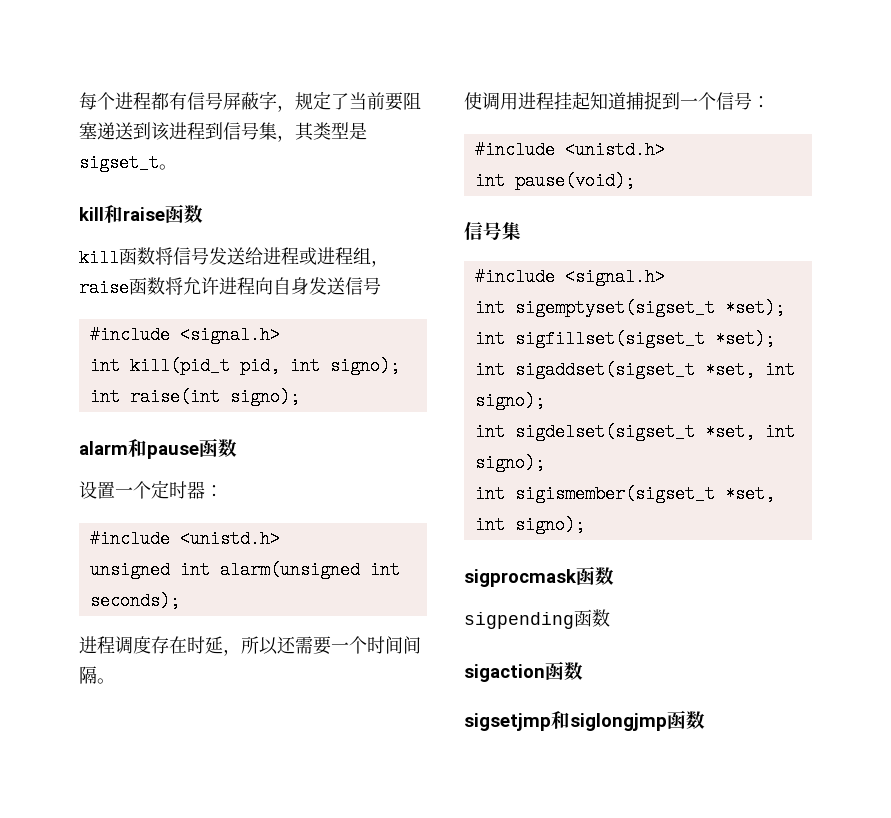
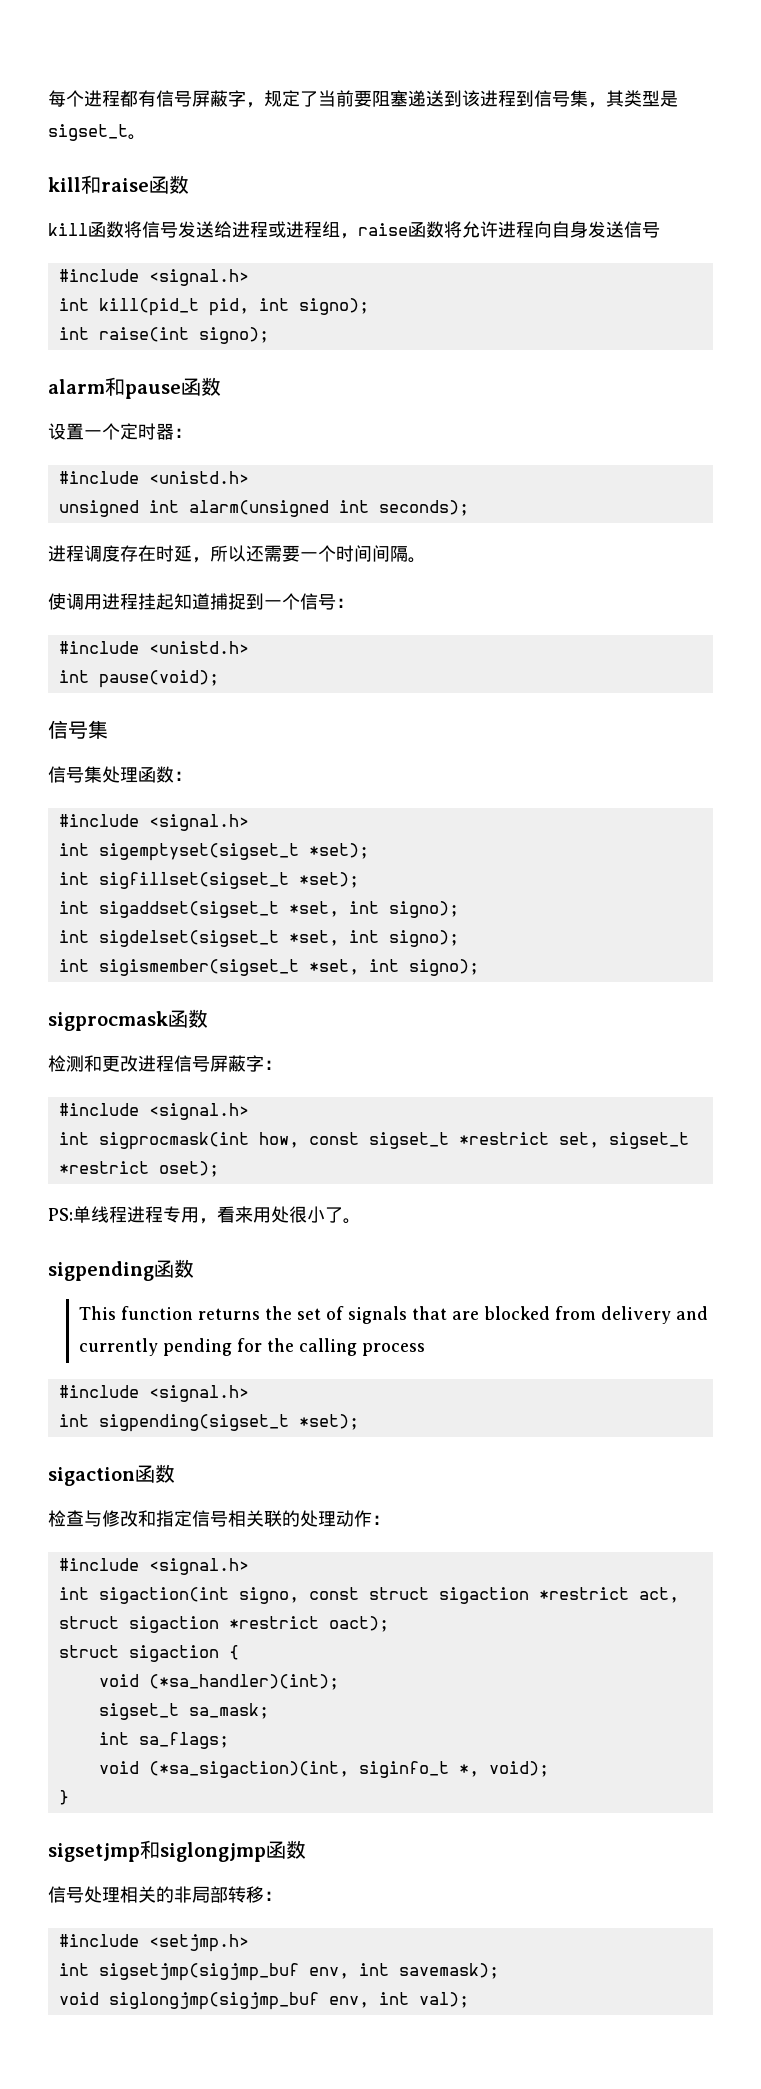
(521, 231) none -> [48,766,192,783] // 信号集处理函数：
[464,609,610,629] [464,661,583,682] [464,710,705,731] sigpending函数 // sigaction函数 // sigsetjmp和siglongjmp函数 -> [48,1055,282,1072] [58,1103,249,1120] [58,1132,689,1150] [58,1161,219,1177] [48,1206,361,1224] [48,1259,194,1281] [78,1306,708,1324] [78,1338,425,1356] [58,1385,249,1402] [58,1414,359,1432] [48,1464,175,1486] [48,1510,390,1527] [58,1558,249,1575] [58,1587,679,1604] [58,1616,389,1633] [58,1645,239,1662] [98,1674,339,1690] [98,1703,269,1720] [98,1732,229,1749] [98,1761,549,1778] [58,1790,69,1805] [48,1840,306,1862] [48,1886,282,1903] [58,1934,249,1952] [58,1963,499,1981] [58,1992,469,2010] 检测和更改进程信号屏蔽字： // #include <signal.h> // int sigprocmask(int how, const sigset_t *restrict set, sigset_t *restrict oset); // PS:单线程进程专用，看来用处很小了。 // sigpending函数 // This function returns the set of signals that are blocked from delivery and currently pending for the calling process // #include <signal.h> // int sigpending(sigset_t *set); // sigaction函数 // 检查与修改和指定信号相关联的处理动作： // #include <signal.h> // int sigaction(int signo, const struct sigaction *restrict act, struct sigaction *restrict oact); // struct sigaction { // void (*sa_handler)(int); // sigset_t sa_mask; // int sa_flags; // void (*sa_sigaction)(int, siginfo_t *, void); // } // sigsetjmp和siglongjmp函数 // 信号处理相关的非局部转移： // #include <setjmp.h> // int sigsetjmp(sigjmp_buf env, int savemask); // void siglongjmp(sigjmp_buf env, int val);

